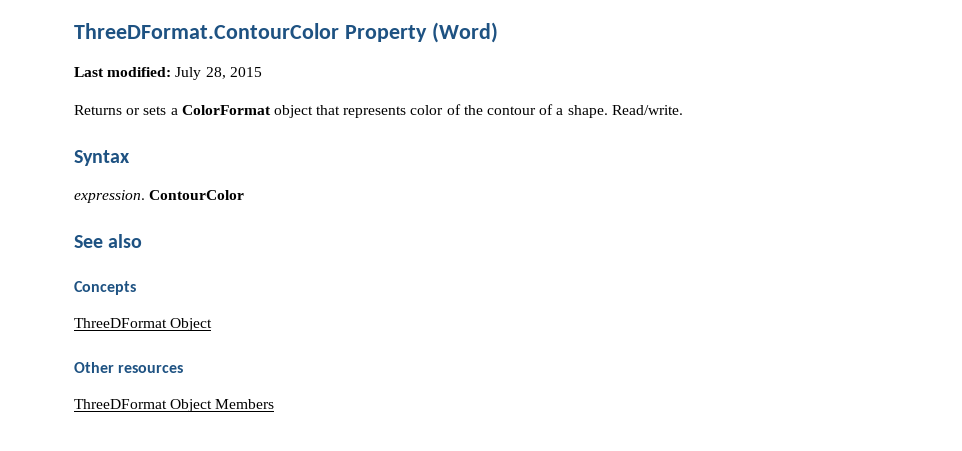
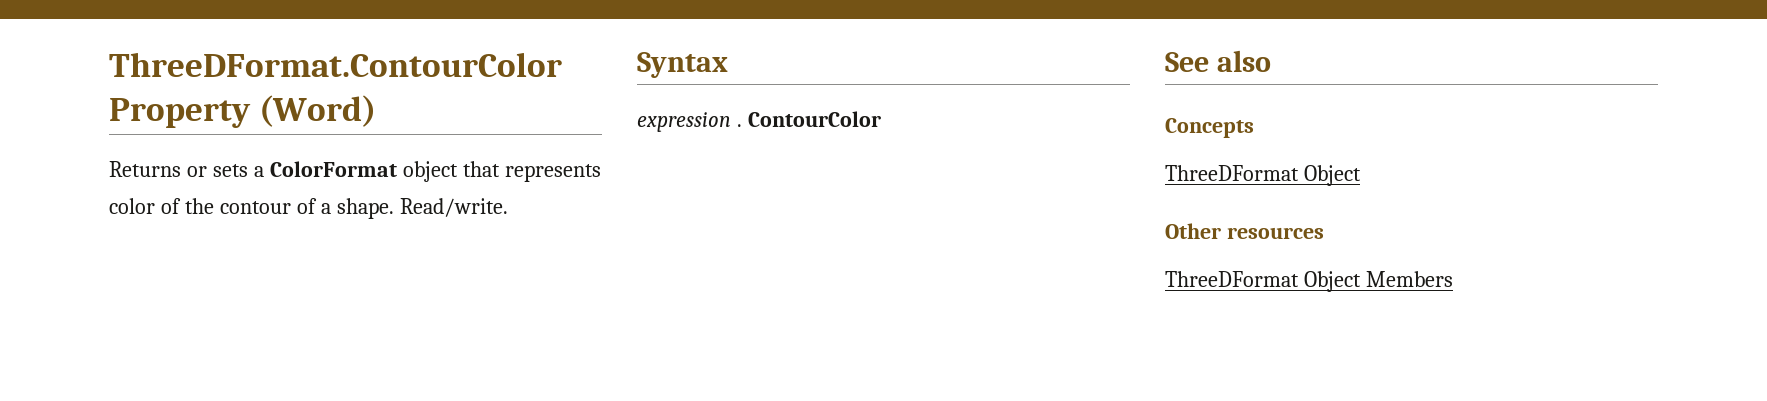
[74,67,262,80] // Last modified: July 28, 2015 -> (377, 111) none
[74,190,145,203] expression. -> [637,112,742,132] expression .

